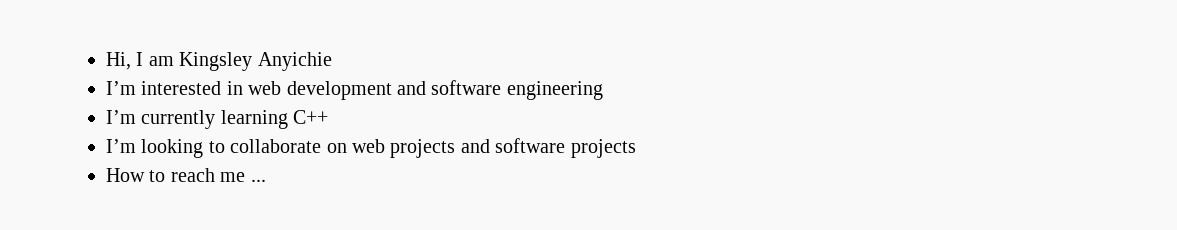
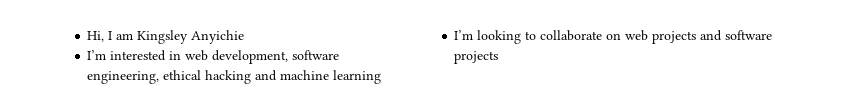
[286,80,603,100] [106,110,216,129] development and software engineering // I’m currently -> [212,50,340,64] [87,70,330,84] development, software engineering, ethical hacking and machine
[293,110,329,124] C++ -> (382, 77) none
[106,168,266,182] // How to reach me ... -> (499, 57) none

